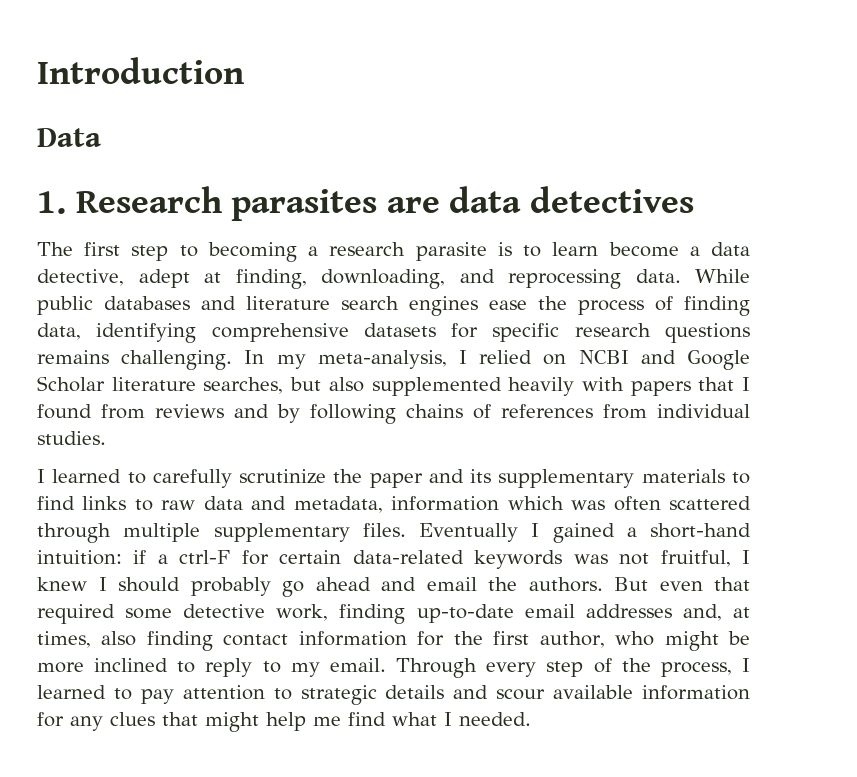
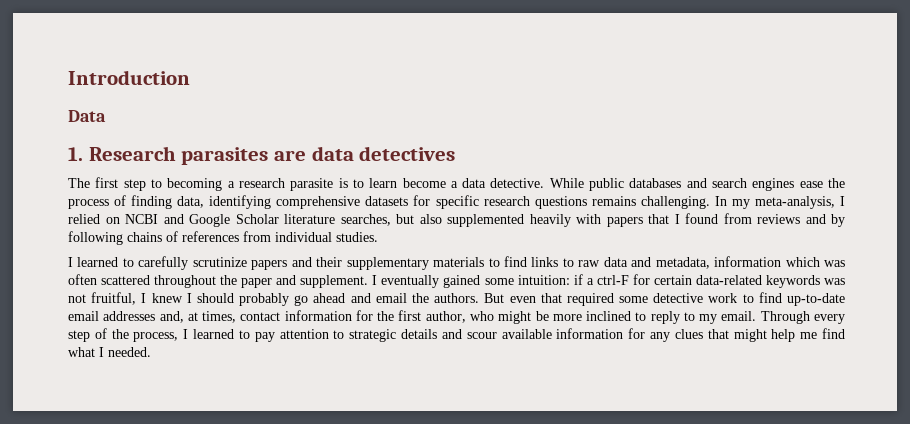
[37,269,681,289] detective, adept at finding, downloading, and reprocessing data. -> [490,178,545,188] detective.
[246,296,330,310] literature -> (707, 183) none
[333,469,492,488] the paper and its -> [251,257,343,270] papers and their
[37,523,751,543] through multiple supplementary files. Eventually I gained a short-hand -> [154,275,514,288] throughout the paper and supplement. I eventually gained some
[276,604,406,624] work, finding -> [708,292,782,303] work to find
[101,631,213,651] also finding -> (237, 317) none

